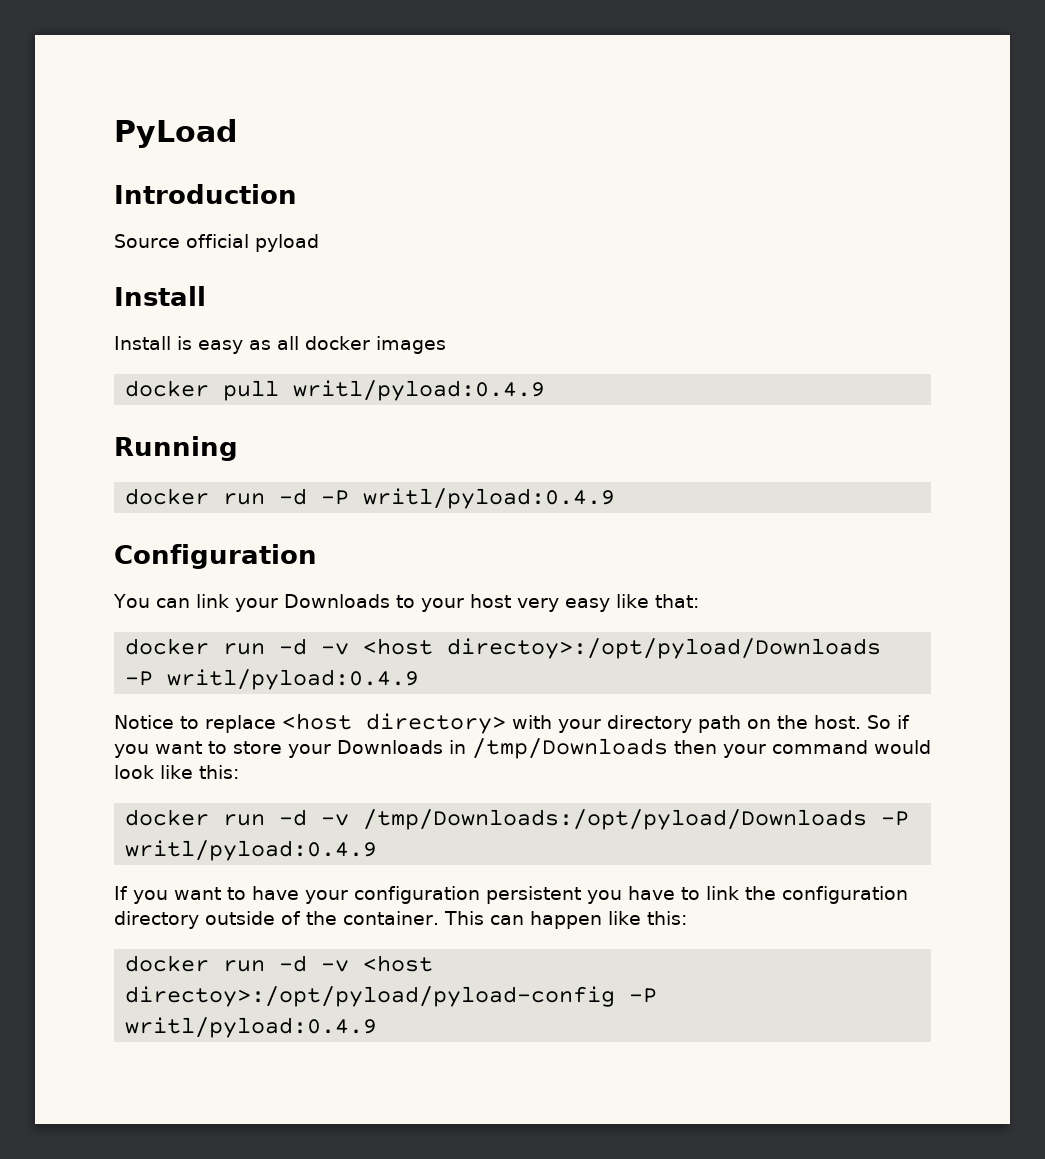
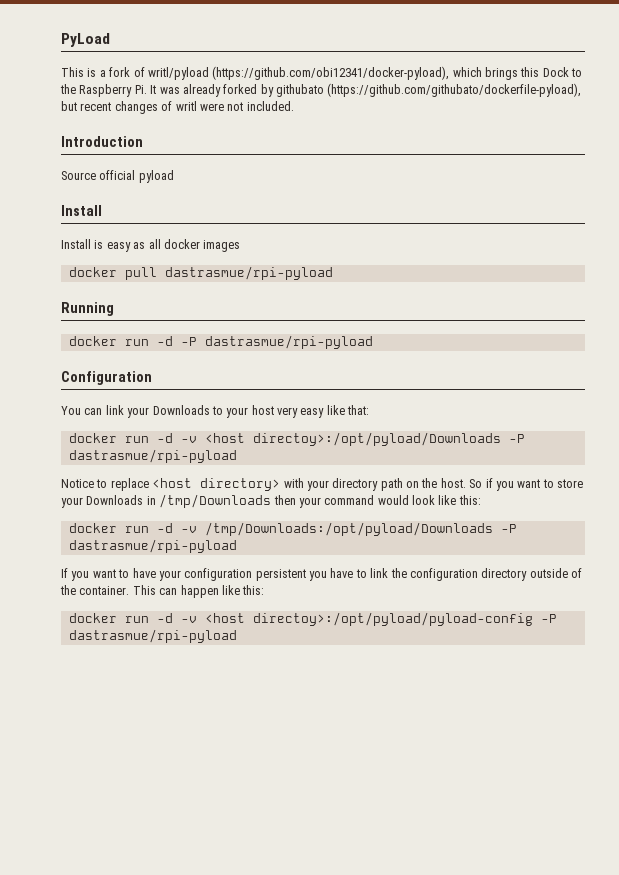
(237, 133) none -> [61,66,583,80] [60,83,582,97] [61,101,294,114] // This is a fork of writl/pyload (https://github.com/obi12341/docker-pyload), which brings this Dock to the Raspberry Pi. It was already forked by githubato (https://github.com/githubato/dockerfile-pyload), but recent changes of writl were not included.
[293,380,546,401] writl/pyload:0.4.9 -> [164,266,333,280] dastrasmue/rpi-pyload
[363,488,616,509] writl/pyload:0.4.9 -> [204,335,373,349] dastrasmue/rpi-pyload
[167,669,420,690] writl/pyload:0.4.9 -> [68,449,237,463] dastrasmue/rpi-pyload
[125,840,378,861] writl/pyload:0.4.9 -> [68,539,237,553] dastrasmue/rpi-pyload
[125,1017,378,1038] writl/pyload:0.4.9 -> [68,629,237,643] dastrasmue/rpi-pyload

